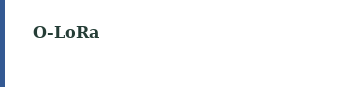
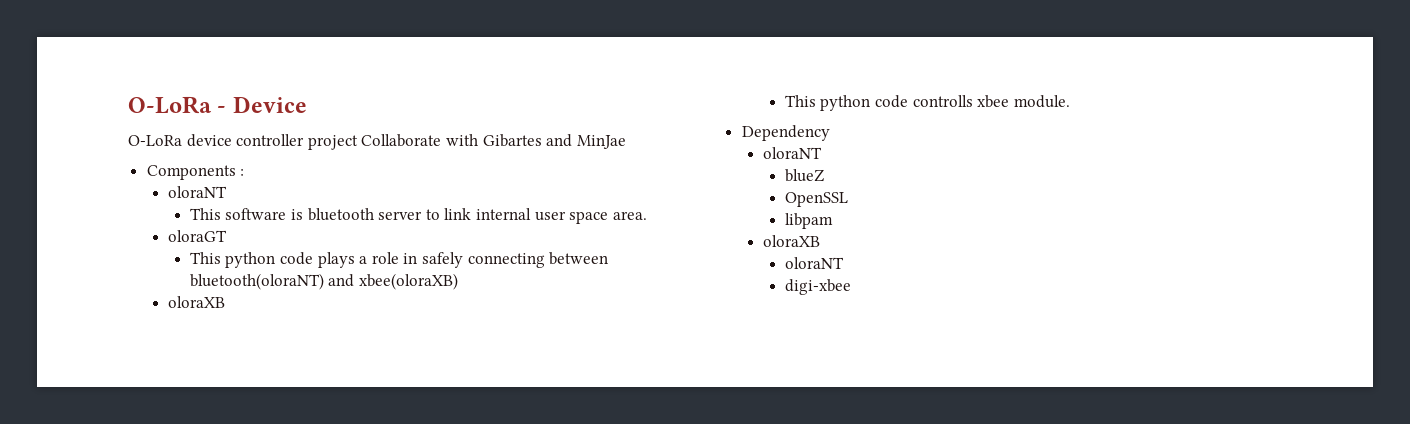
[33,26,99,38] O-LoRa -> [128,96,307,114] [128,134,626,150] [146,165,245,180] [168,186,228,198] [189,208,647,224] [168,230,228,242] [189,252,609,268] [189,273,459,290] [168,296,226,308] [784,95,1070,111] [741,125,830,141] [763,147,823,159] [784,169,824,182] [784,192,848,207] [784,213,833,229] [763,235,821,247] [784,257,844,269] [784,279,851,295] O-LoRa - Device // O-LoRa device controller project Collaborate with Gibartes and MinJae // Components : // oloraNT // This software is bluetooth server to link internal user space area. // oloraGT // This python code plays a role in safely connecting between bluetooth(oloraNT) and xbee(oloraXB) // oloraXB // This python code controlls xbee module. // Dependency // oloraNT // blueZ // OpenSSL // libpam // oloraXB // oloraNT // digi-xbee

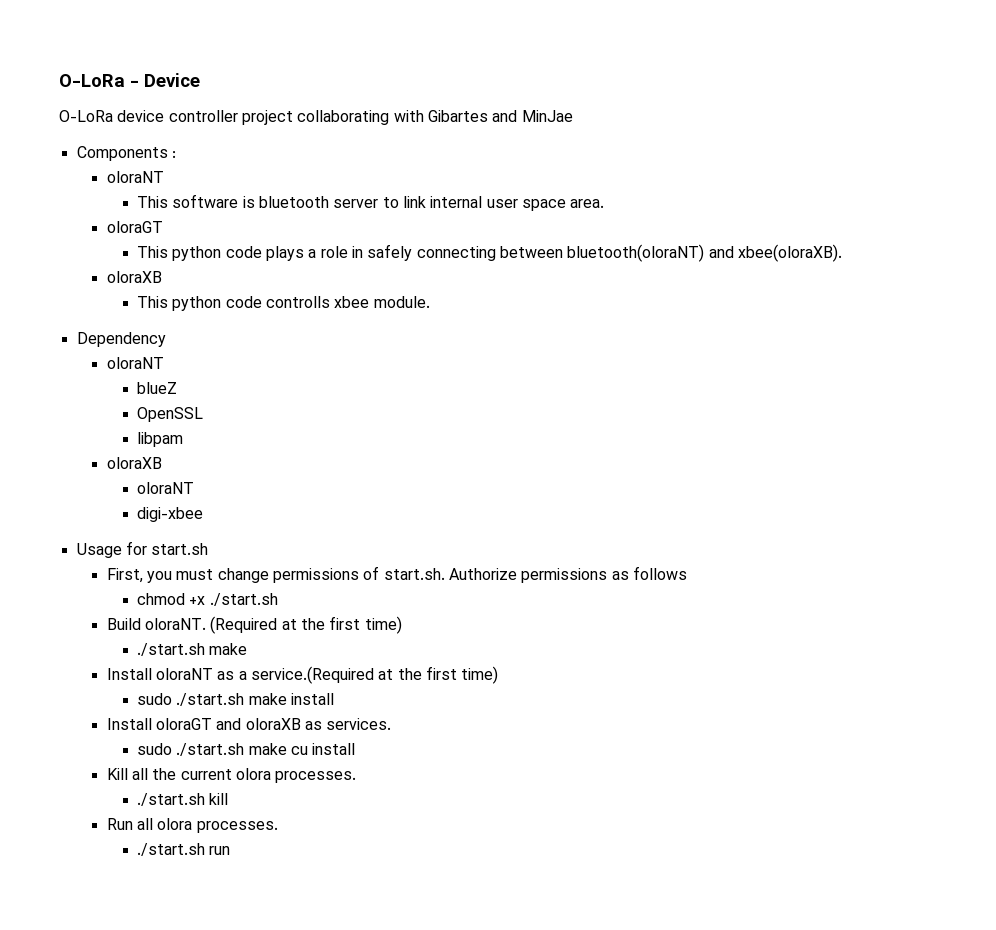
[361,134,442,147] Collaborate -> [297,110,390,125] collaborating
[359,273,459,290] xbee(oloraXB) -> [737,244,842,262] xbee(oloraXB).
(851, 287) none -> [76,541,209,558] [106,566,688,583] [137,593,278,606] [106,616,402,634] [137,643,248,656] [106,666,499,684] [137,693,335,706] [106,718,392,730] [137,743,356,756] [106,768,357,783] [137,793,229,806] [106,818,278,833] [137,843,231,856] // Usage for start.sh // First, you must change permissions of start.sh. Authorize permissions as follows // chmod +x ./start.sh // Build oloraNT. (Required at the first time) // ./start.sh make // Install oloraNT as a service.(Required at the first time) // sudo ./start.sh make install // Install oloraGT and oloraXB as services. // sudo ./start.sh make cu install // Kill all the current olora processes. // ./start.sh kill // Run all olora processes. // ./start.sh run

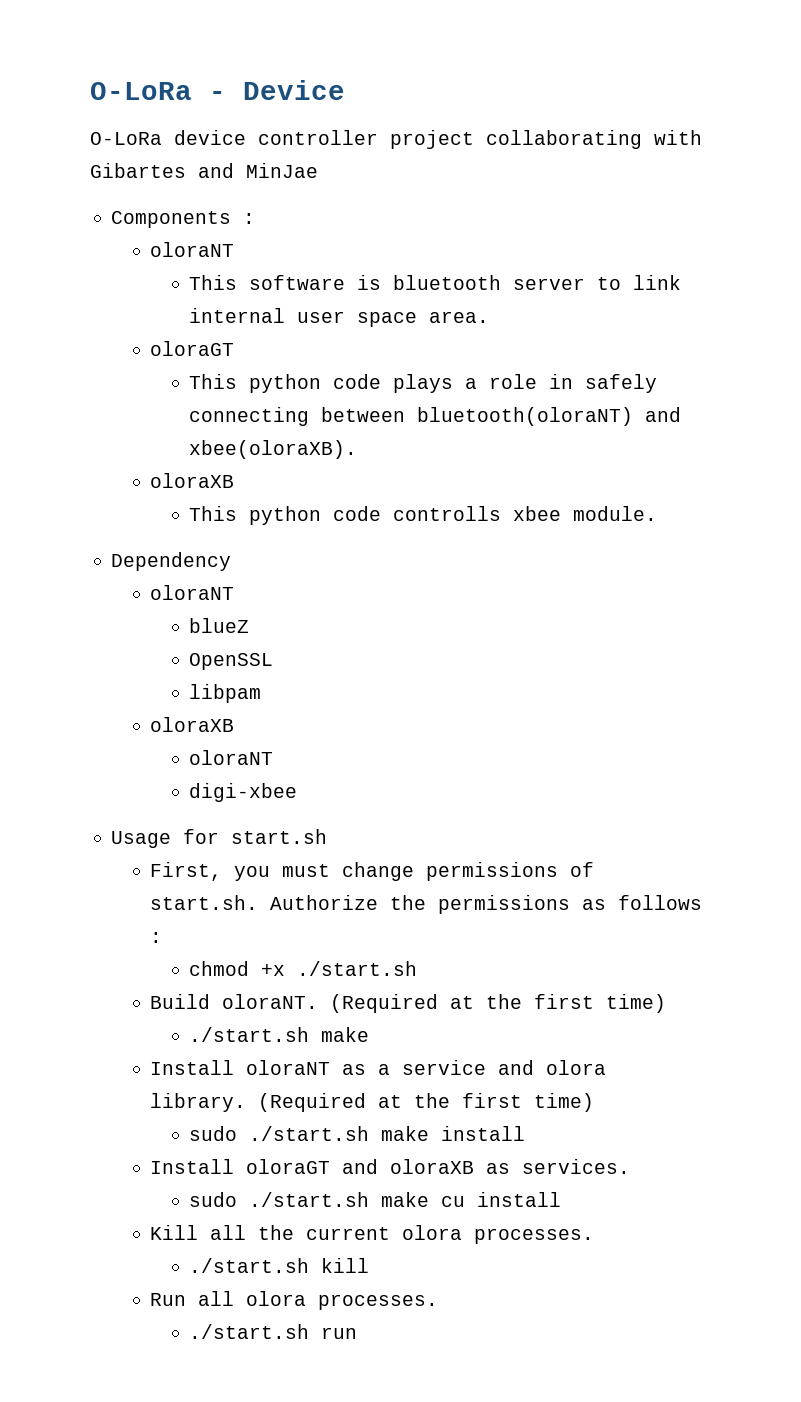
(518, 574) none -> [390,895,427,910] the
(688, 573) none -> [150,932,163,943] :
[251,666,375,684] service.(Required -> [402,1060,607,1075] [150,1093,367,1112] service and olora library. (Required

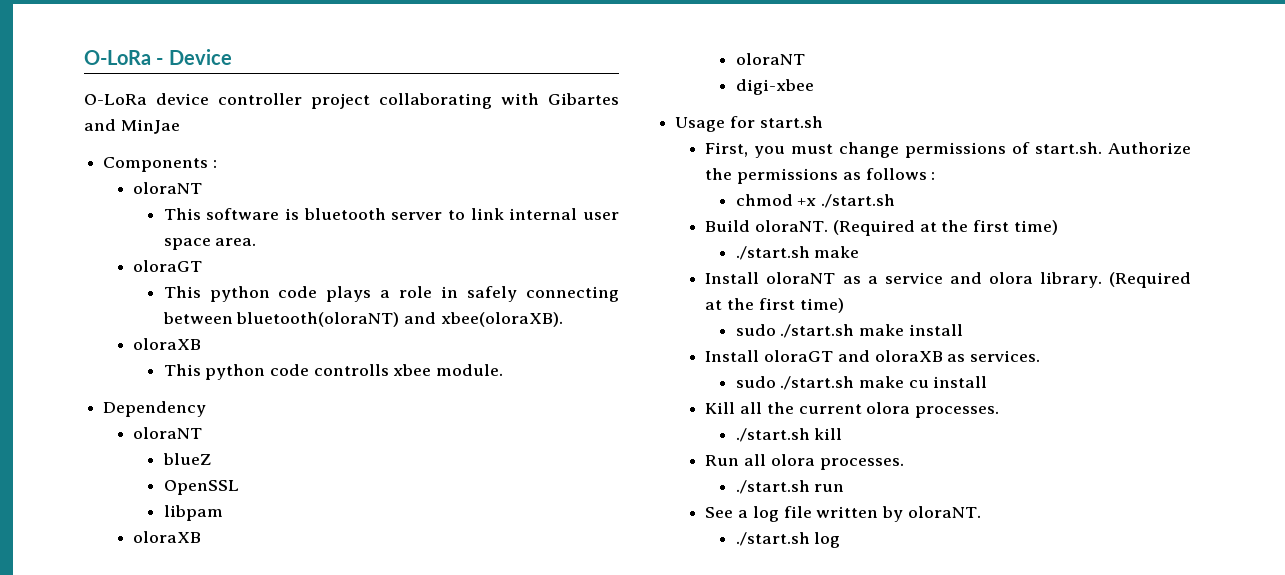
(358, 1333) none -> [705,506,981,522] [735,532,841,548] // See a log file written by oloraNT. // ./start.sh log

